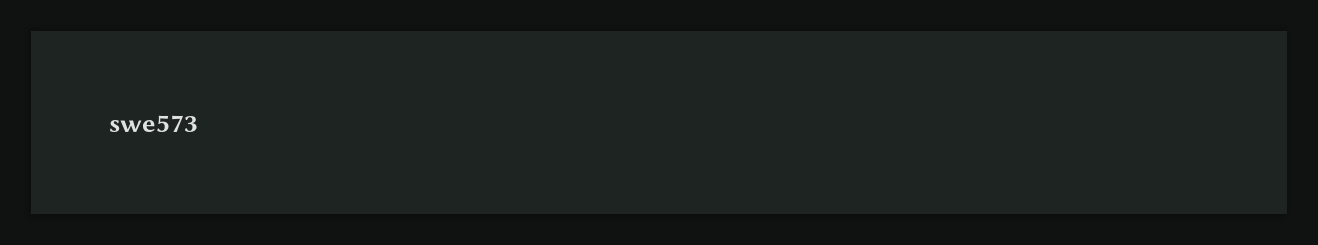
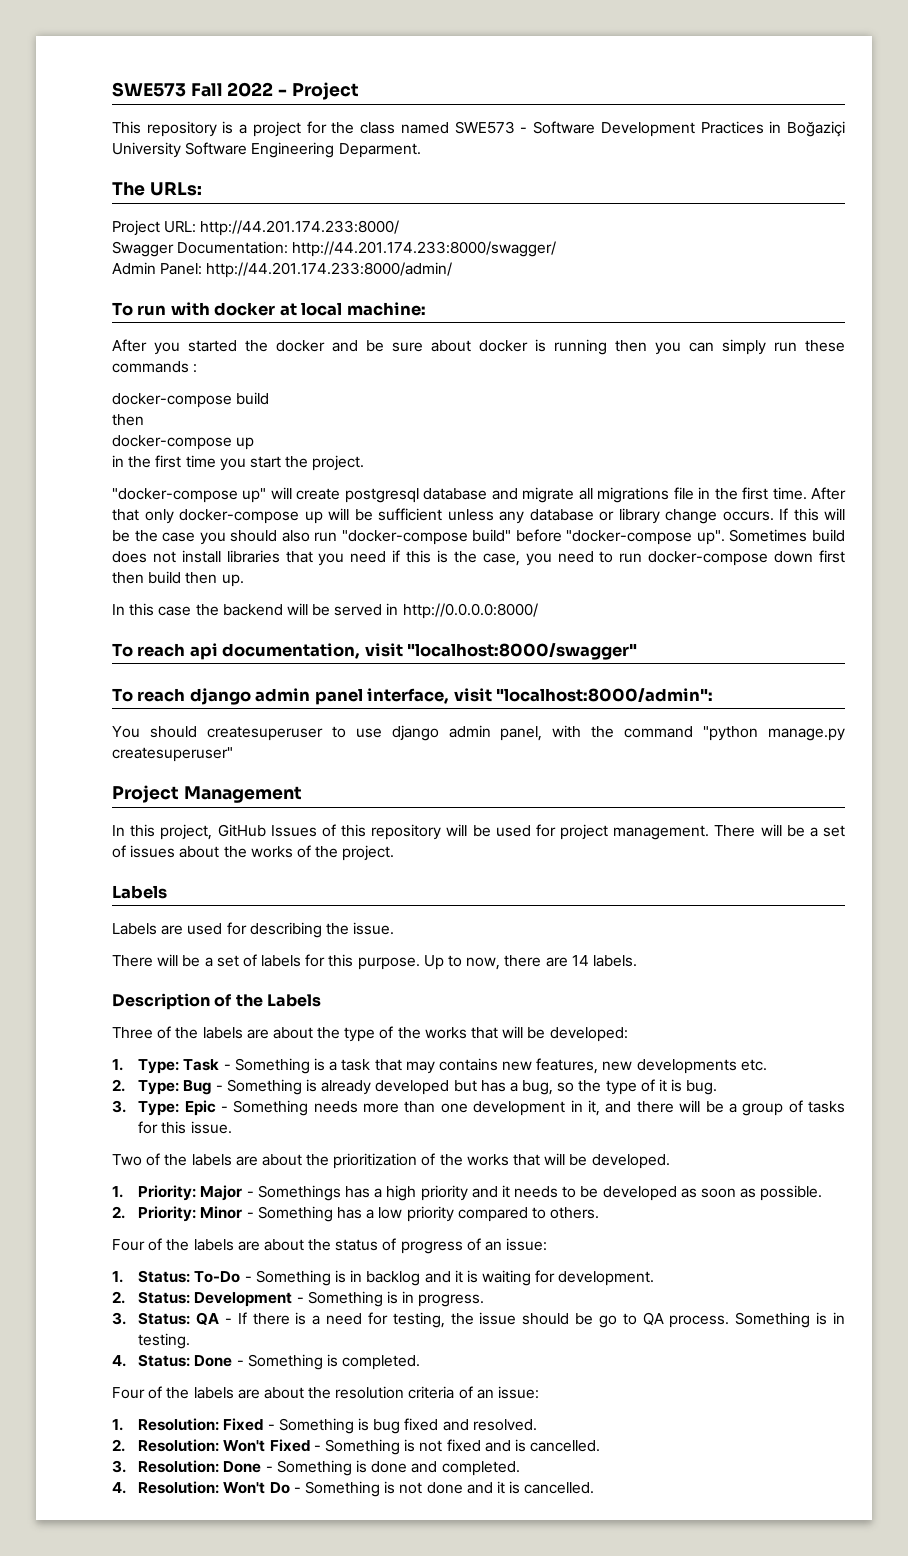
[109,115,198,132] swe573 -> [112,82,359,100] [112,121,846,137] [112,142,421,158] [112,182,202,196] [112,220,400,236] [112,241,557,257] [112,262,453,278] [112,302,426,316] [112,339,845,355] [112,361,198,373] [112,392,270,408] [112,414,144,426] [112,435,255,450] [112,455,365,471] [112,487,846,503] [112,508,845,524] [112,529,846,545] [112,550,846,566] [112,571,244,587] [112,603,538,619] [112,643,638,660] [112,688,714,705] [112,725,845,741] [112,747,233,762] [112,785,302,803] [112,824,845,840] [112,845,395,861] [112,885,167,899] [112,922,395,938] [112,954,637,970] [112,993,321,1010] [112,1026,628,1042] [112,1058,767,1074] [112,1079,718,1095] [112,1100,846,1116] [138,1121,232,1134] [112,1153,670,1169] [112,1185,823,1201] [112,1206,600,1222] [112,1238,548,1254] [112,1270,655,1286] [112,1291,485,1307] [112,1312,846,1328] [138,1333,191,1349] [112,1354,421,1370] [112,1386,540,1399] [112,1418,537,1434] [112,1439,601,1455] [112,1460,520,1476] [112,1481,595,1497] SWE573 Fall 2022 - Project // This repository is a project for the class named SWE573 - Software Development Practices in Boğaziçi University Software Engineering Deparment. // The URLs: // Project URL: http://44.201.174.233:8000/ // Swagger Documentation: http://44.201.174.233:8000/swagger/ // Admin Panel: http://44.201.174.233:8000/admin/ // To run with docker at local machine: // After you started the docker and be sure about docker is running then you can simply run these commands : // docker-compose build // then // docker-compose up // in the first time you start the project. // "docker-compose up" will create postgresql database and migrate all migrations file in the first time. After that only docker-compose up will be sufficient unless any database or library change occurs. If this will be the case you should also run "docker-compose build" before "docker-compose up". Sometimes build does not install libraries that you need if this is the case, you need to run docker-compose down first then build then up. // In this case the backend will be served in http://0.0.0.0:8000/ // To reach api documentation, visit "localhost:8000/swagger" // To reach django admin panel interface, visit "localhost:8000/admin": // You should createsuperuser to use django admin panel, with the command "python manage.py createsuperuser" // Project Management // In this project, GitHub Issues of this repository will be used for project management. There will be a set of issues about the works of the project. // Labels // Labels are used for describing the issue. // There will be a set of labels for this purpose. Up to now, there are 14 labels. // Description of the Labels // Three of the labels are about the type of the works that will be developed: // 1. Type: Task - Something is a task that may contains new features, new developments etc. // 2. Type: Bug - Something is already developed but has a bug, so the type of it is bug. // 3. Type: Epic - Something needs more than one development in it, and there will be a group of tasks for this issue. // Two of the labels are about the prioritization of the works that will be developed. // 1. Priority: Major - Somethings has a high priority and it needs to be developed as soon as possible. // 2. Priority: Minor - Something has a low priority compared to others. // Four of the labels are about the status of progress of an issue: // 1. Status: To-Do - Something is in backlog and it is waiting for development. // 2. Status: Development - Something is in progress. // 3. Status: QA - If there is a need for testing, the issue should be go to QA process. Something is in testing. // 4. Status: Done - Something is completed. // Four of the labels are about the resolution criteria of an issue: // 1. Resolution: Fixed - Something is bug fixed and resolved. // 2. Resolution: Won't Fixed - Something is not fixed and is cancelled. // 3. Resolution: Done - Something is done and completed. // 4. Resolution: Won't Do - Something is not done and it is cancelled.

